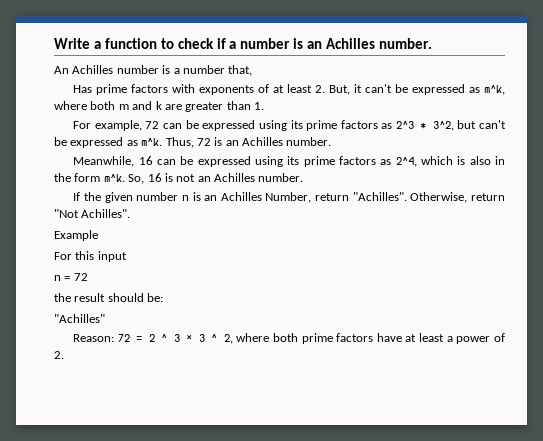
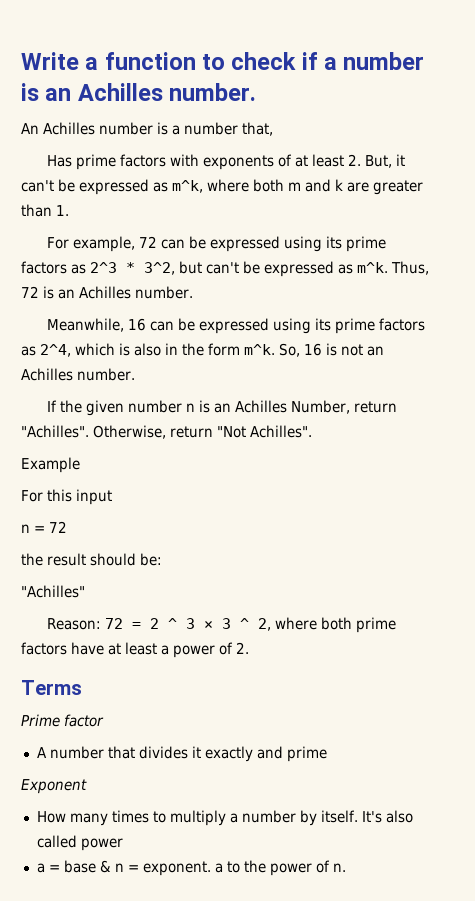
(64, 355) none -> [21,680,82,695] [21,714,104,727] [36,746,327,762] [21,779,87,794] [36,810,413,826] [36,835,123,851] [36,860,346,876] // Terms // Prime factor // A number that divides it exactly and prime // Exponent // How many times to multiply a number by itself. It's also called power // a = base & n = exponent. a to the power of n.

